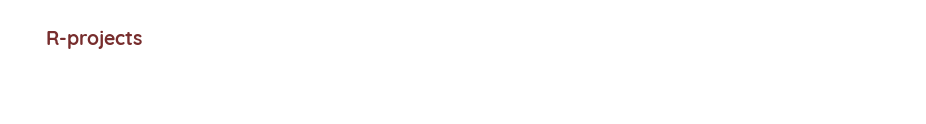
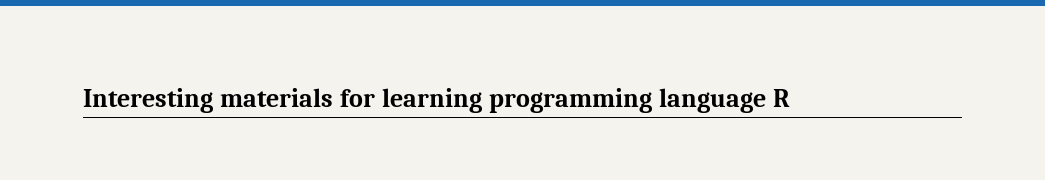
[46,30,142,49] R-projects -> [83,88,791,113] Interesting materials for learning programming language R

